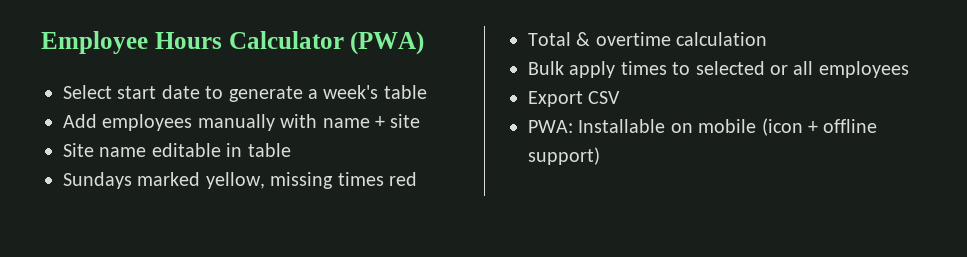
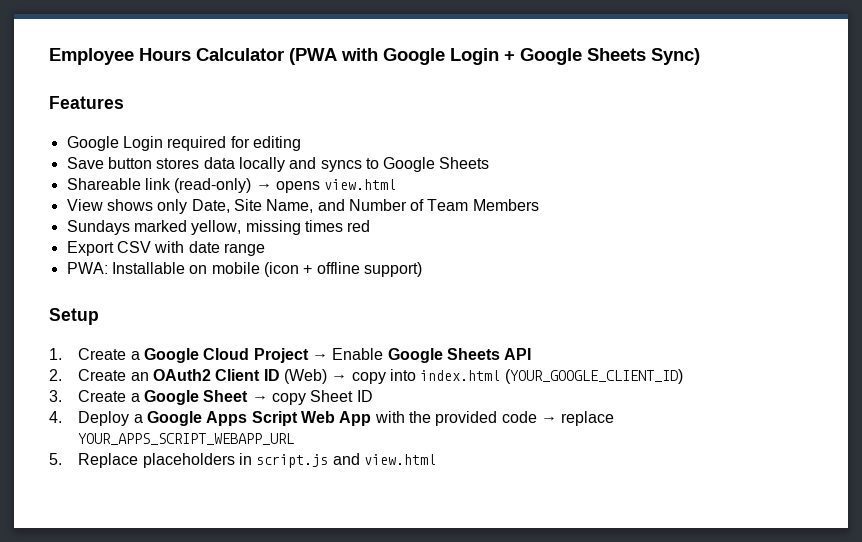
[350,31,425,55] [63,85,427,102] [63,114,421,131] [63,143,291,157] (PWA) // Select start date to generate a week's table // Add employees manually with name + site // Site name editable in table -> [289,48,700,65] [49,96,124,109] [66,136,301,151] [66,157,490,172] [66,178,397,193] [66,199,539,214] (PWA with Google Login + Google Sheets Sync) // Features // Google Login required for editing // Save button stores data locally and syncs to Google Sheets // Shareable link (read-only) → opens view.html // View shows only Date, Site Name, and Number of Team Members
[528,32,768,46] [528,61,909,78] // Total & overtime calculation // Bulk apply times to selected or all employees -> (371, 226) none
(621, 97) none -> [154,241,265,256] with date range
(600, 156) none -> [49,308,99,325] [49,348,532,363] [49,369,683,384] [49,390,373,405] [49,411,615,426] [78,433,295,445] [49,453,436,468] // Setup // 1. Create a Google Cloud Project → Enable Google Sheets API // 2. Create an OAuth2 Client ID (Web) → copy into index.html (YOUR_GOOGLE_CLIENT_ID) // 3. Create a Google Sheet → copy Sheet ID // 4. Deploy a Google Apps Script Web App with the provided code → replace YOUR_APPS_SCRIPT_WEBAPP_URL // 5. Replace placeholders in script.js and view.html

